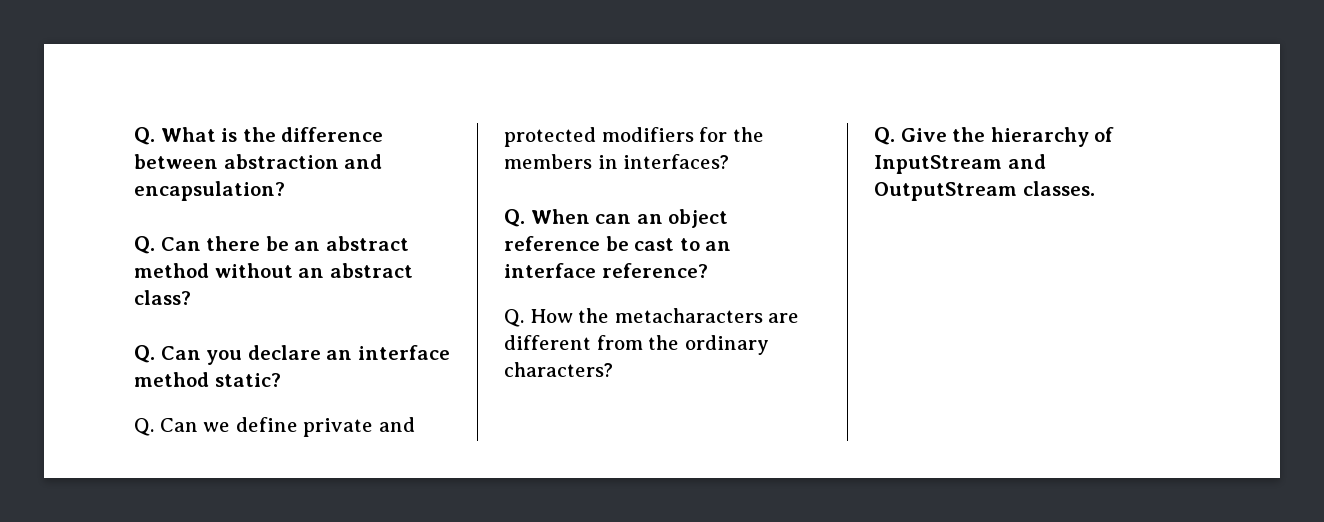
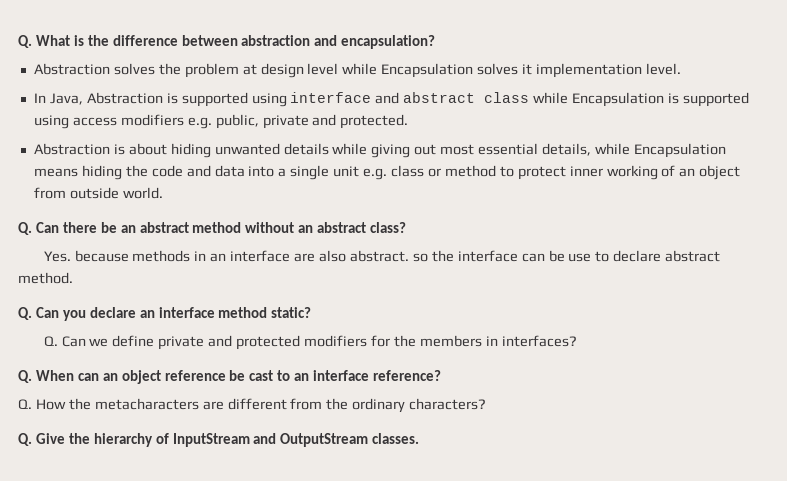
(285, 191) none -> [33,63,681,78] [33,92,749,107] [33,114,409,129] [33,143,726,158] [33,165,741,180] [33,187,163,199] // Abstraction solves the problem at design level while Encapsulation solves it implementation level. // In Java, Abstraction is supported using interface and abstract class while Encapsulation is supported using access modifiers e.g. public, private and protected. // Abstraction is about hiding unwanted details while giving out most essential details, while Encapsulation means hiding the code and data into a single unit e.g. class or method to protect inner working of an object from outside world.
(191, 297) none -> [43,250,721,262] [18,272,73,284] // Yes. because methods in an interface are also abstract. so the interface can be use to declare abstract method.

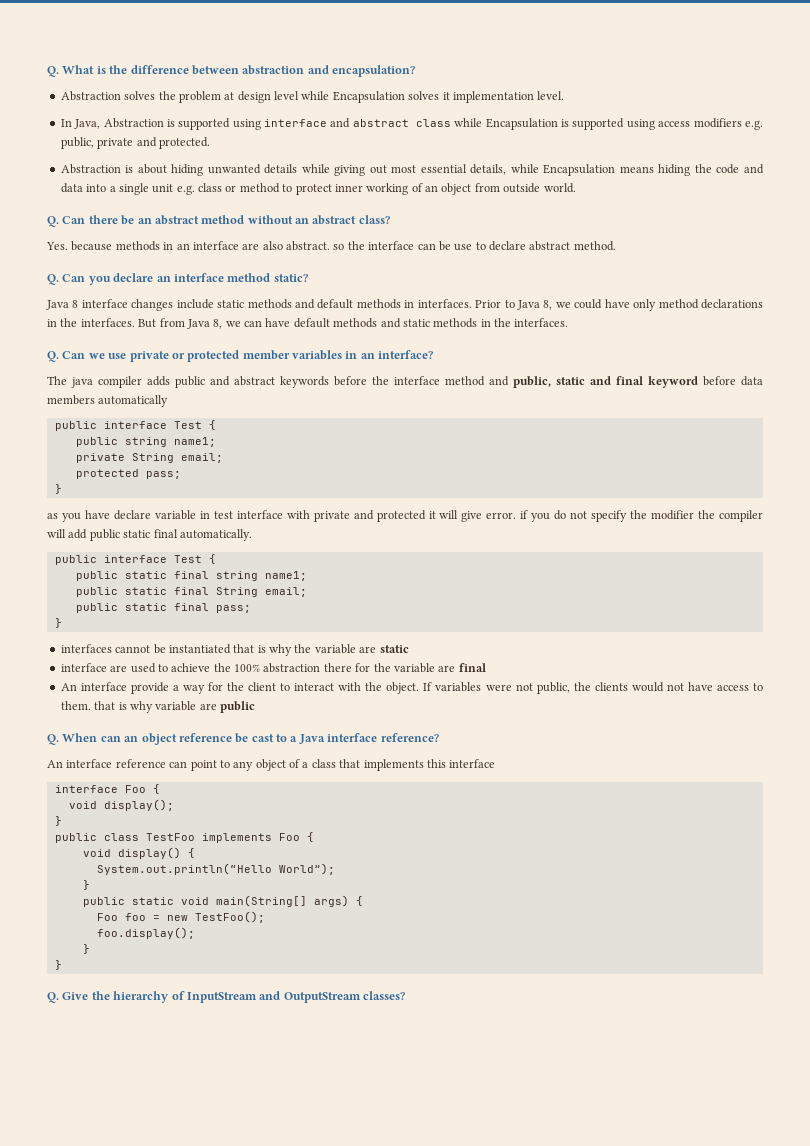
[43,335,577,350] Q. Can we define private and protected modifiers for the members in interfaces? -> [46,299,764,311] [47,318,569,329] [47,350,434,362] [47,376,763,388] [47,395,169,407] [54,420,216,431] [75,437,216,447] [75,453,223,463] [75,469,181,479] [54,484,62,494] [47,510,763,522] [47,529,252,541] [54,554,216,565] [75,571,307,581] [75,587,307,597] [75,603,251,613] [54,618,62,628] [60,644,409,656] [60,663,486,673] [60,682,764,694] [60,701,255,713] Java 8 interface changes include static methods and default methods in interfaces. Prior to Java 8, we could have only method declarations in the interfaces. But from Java 8, we can have default methods and static methods in the interfaces. // Q. Can we use private or protected member variables in an interface? // The java compiler adds public and abstract keywords before the interface method and public, static and final keyword before data members automatically // public interface Test { // public string name1; // private String email; // protected pass; // } // as you have declare variable in test interface with private and protected it will give error. if you do not specify the modifier the compiler will add public static final automatically. // public interface Test { // public static final string name1; // public static final String email; // public static final pass; // } // interfaces cannot be instantiated that is why the variable are static // interface are used to achieve the 100% abstraction there for the variable are final // An interface provide a way for the client to interact with the object. If variables were not public, the clients would not have access to them. that is why variable are public
[294,373,310,381] an -> [290,734,325,744] a Java
[18,398,487,413] Q. How the metacharacters are different from the ordinary characters? -> [47,759,496,771] [54,784,160,794] [68,799,174,811] [54,816,62,826] [54,832,314,843] [82,847,195,859] [96,863,335,875] [82,880,90,890] [82,895,363,907] [96,911,265,923] [96,927,195,939] [82,944,90,954] [54,960,62,970] An interface reference can point to any object of a class that implements this interface // interface Foo { // void display(); // } // public class TestFoo implements Foo { // void display() { // System.out.println(“Hello World”); // } // public static void main(String[] args) { // Foo foo = new TestFoo(); // foo.display(); // } // }
[372,433,420,444] classes. -> [363,991,405,1000] classes?

